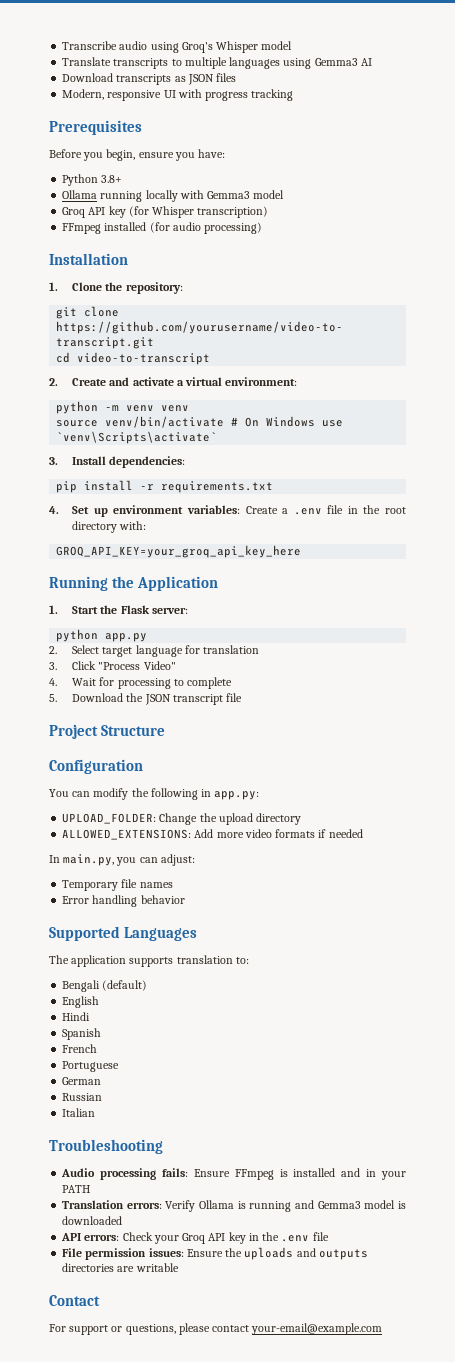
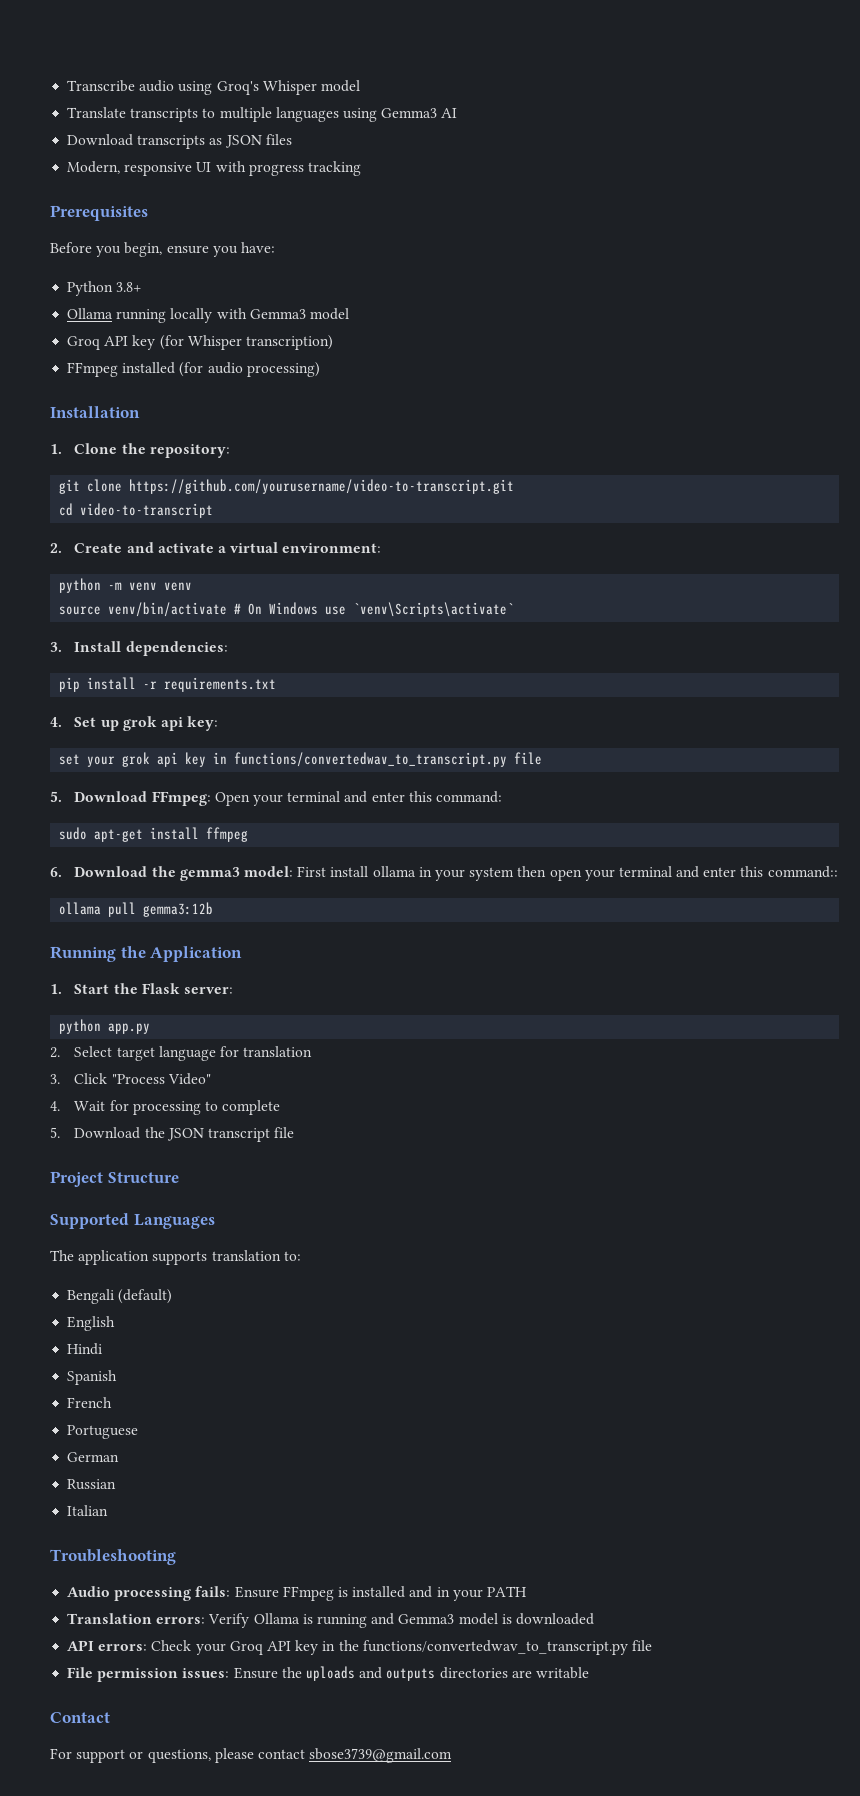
[113,505,406,515] [72,521,147,533] [56,545,302,558] environment variables: Create a .env file in the root directory with: // GROQ_API_KEY=your_groq_api_key_here -> [122,716,219,731] [59,752,543,767] [50,791,502,806] [59,827,249,842] [50,866,838,881] [59,902,214,917] grok api key: // set your grok api key in functions/convertedwav_to_transcript.py file // 5. Download FFmpeg: Open your terminal and enter this command: // sudo apt-get install ffmpeg // 6. Download the gemma3 model: First install ollama in your system then open your terminal and enter this command:: // ollama pull gemma3:12b
[49,759,143,774] [49,788,260,800] [62,813,302,825] [62,829,363,840] [49,854,195,866] [62,879,173,891] [62,895,185,907] // Configuration // You can modify the following in app.py: // UPLOAD_FOLDER: Change the upload directory // ALLOWED_EXTENSIONS: Add more video formats if needed // In main.py, you can adjust: // Temporary file names // Error handling behavior -> (179, 1177) none
[281,1235,310,1242] .env -> [362,1640,628,1655] functions/convertedwav_to_transcript.py
[251,1323,383,1335] your-email@example.com -> [309,1748,453,1763] sbose3739@gmail.com

